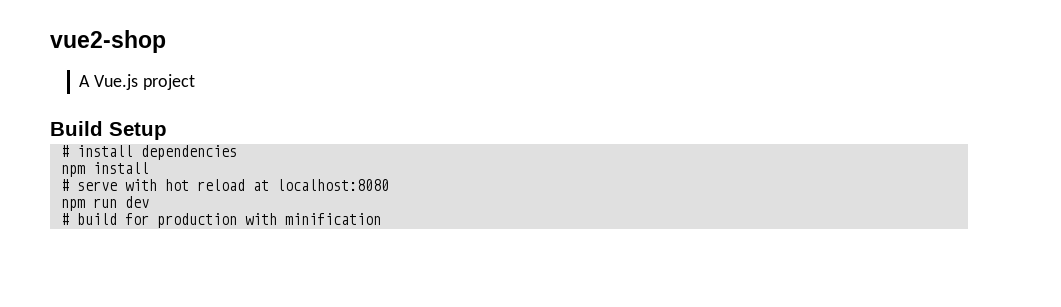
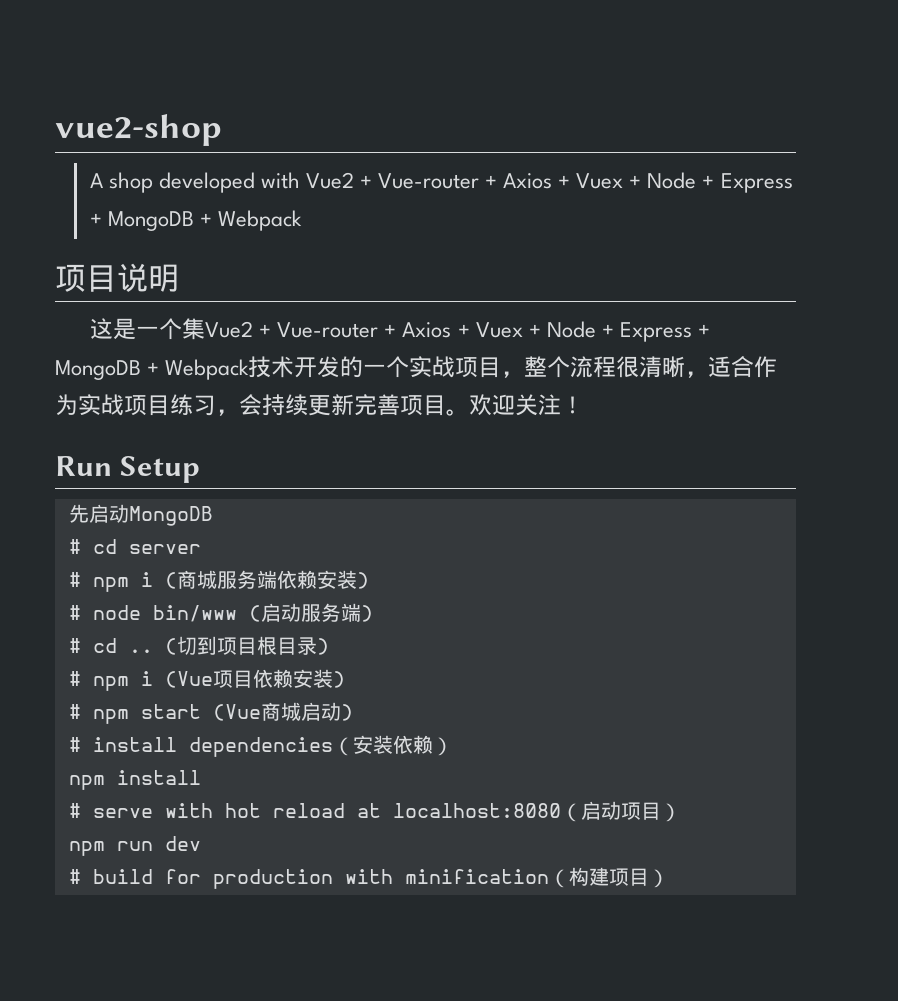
[93,74,195,90] [50,121,167,140] Vue.js project // Build Setup -> [108,172,793,193] [89,210,302,231] [55,263,179,292] [90,318,711,342] [55,356,778,380] [55,394,584,416] [55,456,201,483] [68,504,213,526] [68,539,201,554] [68,570,369,592] [68,603,373,622] [68,636,329,655] [68,669,345,691] [68,702,353,724] shop developed with Vue2 + Vue-router + Axios + Vuex + Node + Express + MongoDB + Webpack // 项目说明 // 这是一个集Vue2 + Vue-router + Axios + Vuex + Node + Express + MongoDB + Webpack技术开发的一个实战项目，整个流程很清晰，适合作为实战项目练习，会持续更新完善项目。欢迎关注！ // Run Setup // 先启动MongoDB // # cd server // # npm i (商城服务端依赖安装) // # node bin/www (启动服务端) // # cd .. (切到项目根目录) // # npm i (Vue项目依赖安装) // # npm start (Vue商城启动)
(237, 152) none -> [332,735,453,756] （安装依赖）
(389, 185) none -> [560,801,681,822] （启动项目）
(381, 219) none -> [548,867,669,888] （构建项目）

